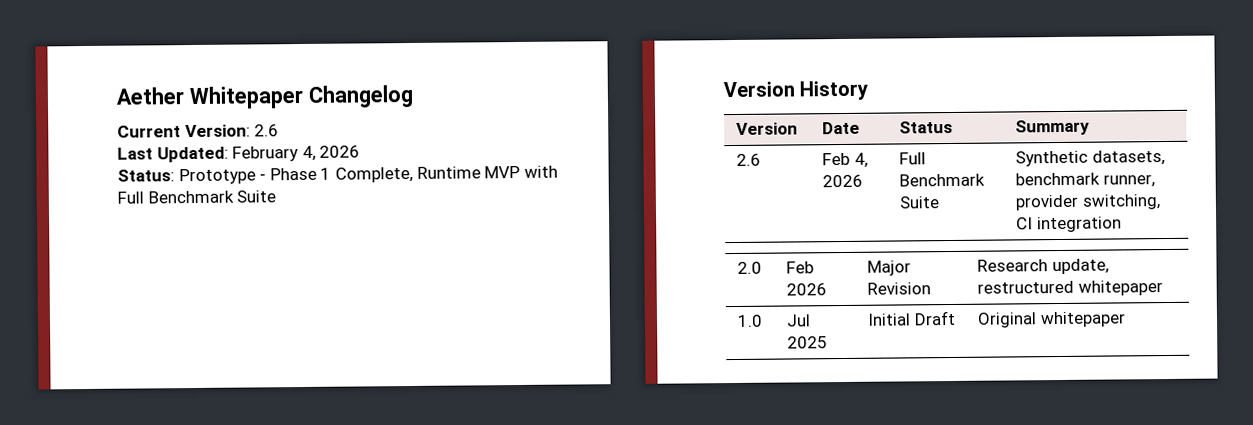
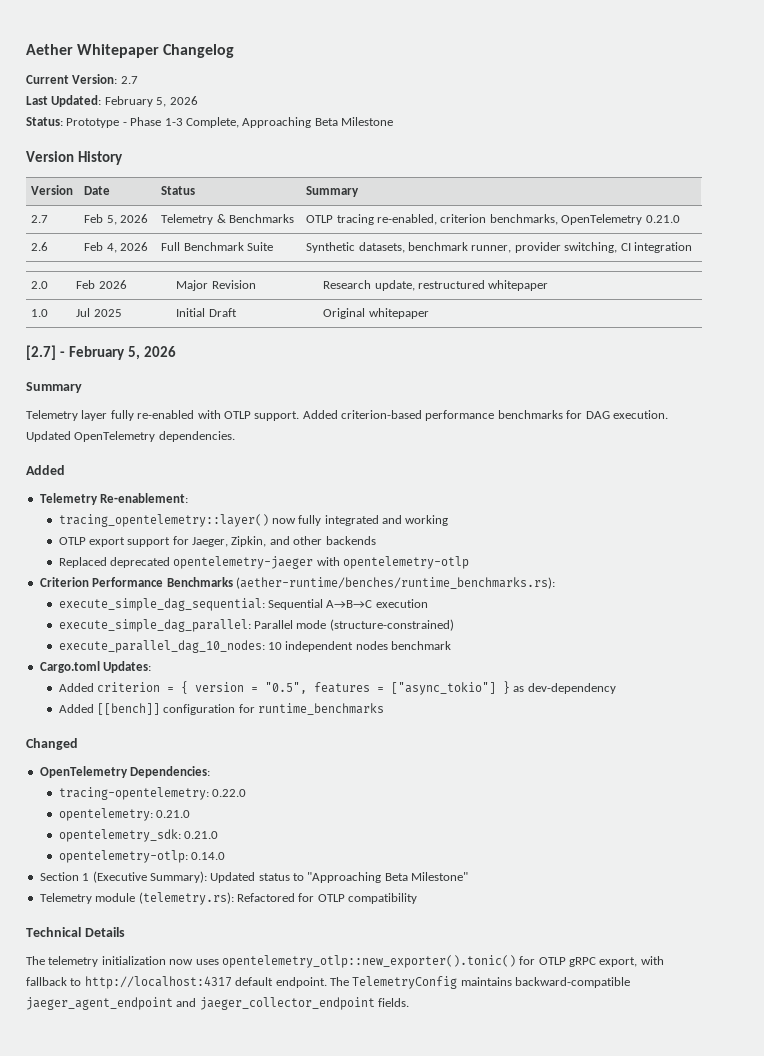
[254,124,280,137] 2.6 -> [120,76,138,84] 2.7
[301,145,316,162] 4, -> [156,97,167,107] 5,
[320,165,558,183] [117,190,277,204] 1 Complete, Runtime MVP with Full Benchmark Suite -> [164,117,393,128] 1-3 Complete, Approaching Beta Milestone
(1091, 127) none -> [31,215,49,223] [84,214,149,225] [161,214,295,225] [306,214,680,225] // 2.7 | Feb 5, 2026 | Telemetry & Benchmarks | OTLP tracing re-enabled, criterion benchmarks, OpenTelemetry 0.21.0
(1126, 319) none -> [26,345,176,360] [26,382,82,393] [26,410,668,421] [26,431,235,442] [26,465,65,475] [39,493,189,505] [58,514,449,527] [58,536,376,547] [58,556,470,569] [39,577,555,589] [58,598,428,611] [58,619,454,632] [58,640,452,653] [39,661,152,673] [58,681,616,695] [58,703,385,715] [26,738,78,750] [39,766,211,778] [58,787,246,800] [58,808,190,821] [58,829,218,842] [58,850,225,863] [39,871,469,883] [39,892,417,905] [26,927,125,937] [26,955,664,968] [26,976,630,989] [26,997,410,1010] // [2.7] - February 5, 2026 // Summary // Telemetry layer fully re-enabled with OTLP support. Added criterion-based performance benchmarks for DAG execution. Updated OpenTelemetry dependencies. // Added // Telemetry Re-enablement: // tracing_opentelemetry::layer() now fully integrated and working // OTLP export support for Jaeger, Zipkin, and other backends // Replaced deprecated opentelemetry-jaeger with opentelemetry-otlp // Criterion Performance Benchmarks (aether-runtime/benches/runtime_benchmarks.rs): // execute_simple_dag_sequential: Sequential A→B→C execution // execute_simple_dag_parallel: Parallel mode (structure-constrained) // execute_parallel_dag_10_nodes: 10 independent nodes benchmark // Cargo.toml Updates: // Added criterion = { version = "0.5", features = ["async_tokio"] } as dev-dependency // Added [[bench]] configuration for runtime_benchmarks // Changed // OpenTelemetry Dependencies: // tracing-opentelemetry: 0.22.0 // opentelemetry: 0.21.0 // opentelemetry_sdk: 0.21.0 // opentelemetry-otlp: 0.14.0 // Section 1 (Executive Summary): Updated status to "Approaching Beta Milestone" // Telemetry module (telemetry.rs): Refactored for OTLP compatibility // Technical Details // The telemetry initialization now uses opentelemetry_otlp::new_exporter().tonic() for OTLP gRPC export, with fallback to http://localhost:4317 default endpoint. The TelemetryConfig maintains backward-compatible jaeger_agent_endpoint and jaeger_collector_endpoint fields.

